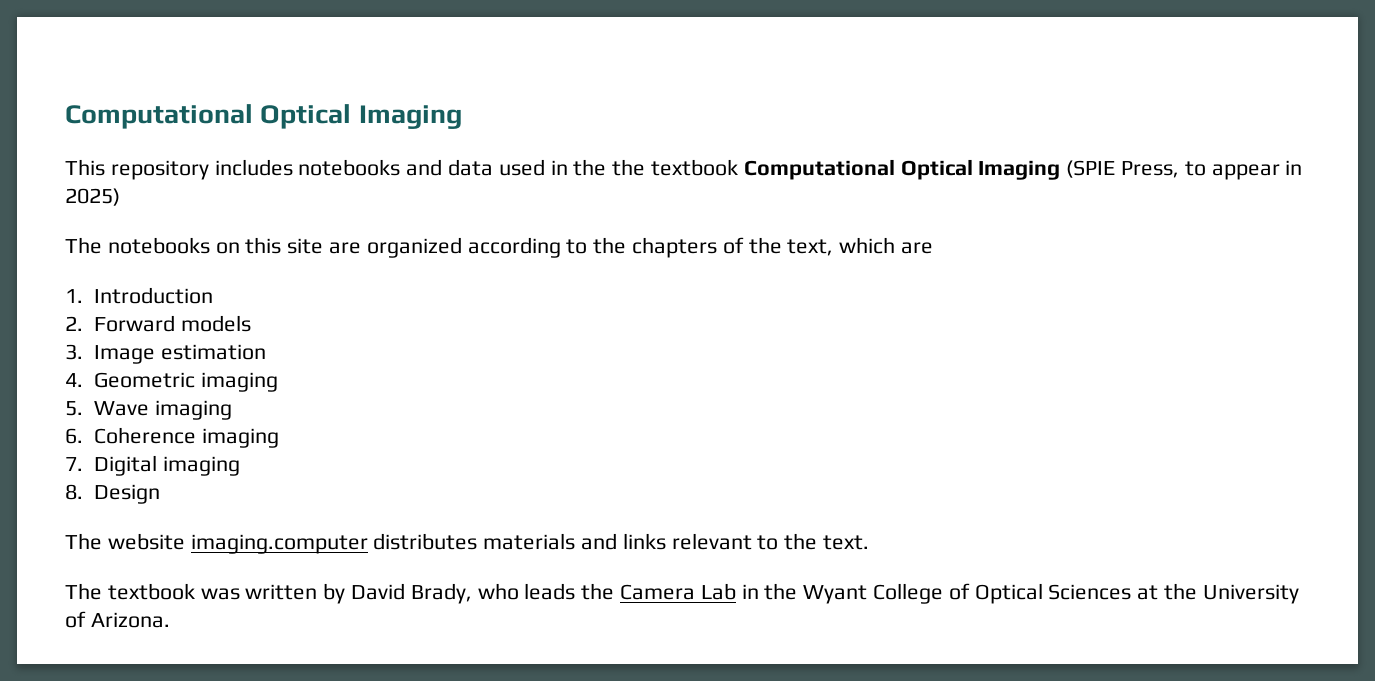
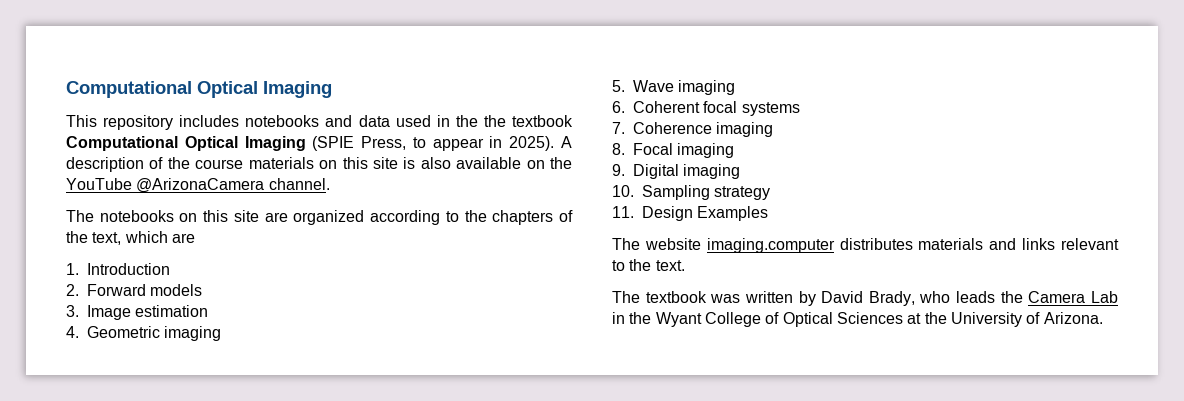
[65,188,120,206] 2025) -> [509,136,572,151] [66,157,573,172] [66,178,330,193] 2025). A description of the course materials on this site is also available on the YouTube @ArizonaCamera channel.
[93,427,279,448] [65,455,240,476] [65,484,83,500] Coherence imaging // 7. Digital imaging // 8. -> [633,101,800,116] [612,122,774,137] [612,143,735,158] [612,164,741,179] [612,185,771,200] [612,206,634,218] Coherent focal systems // 7. Coherence imaging // 8. Focal imaging // 9. Digital imaging // 10. Sampling strategy // 11.
(160, 494) none -> [697,206,769,221] Examples

